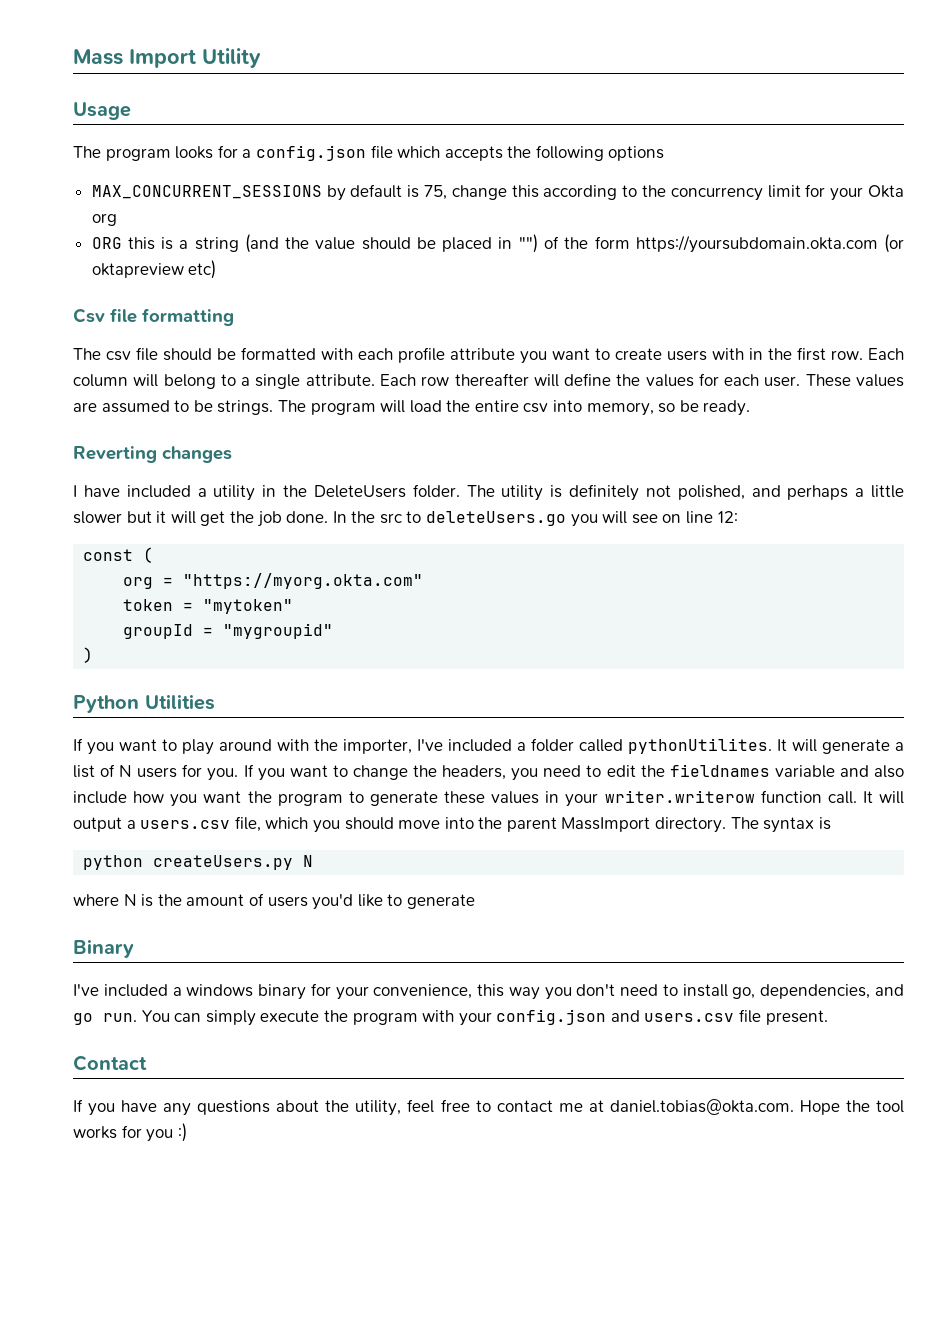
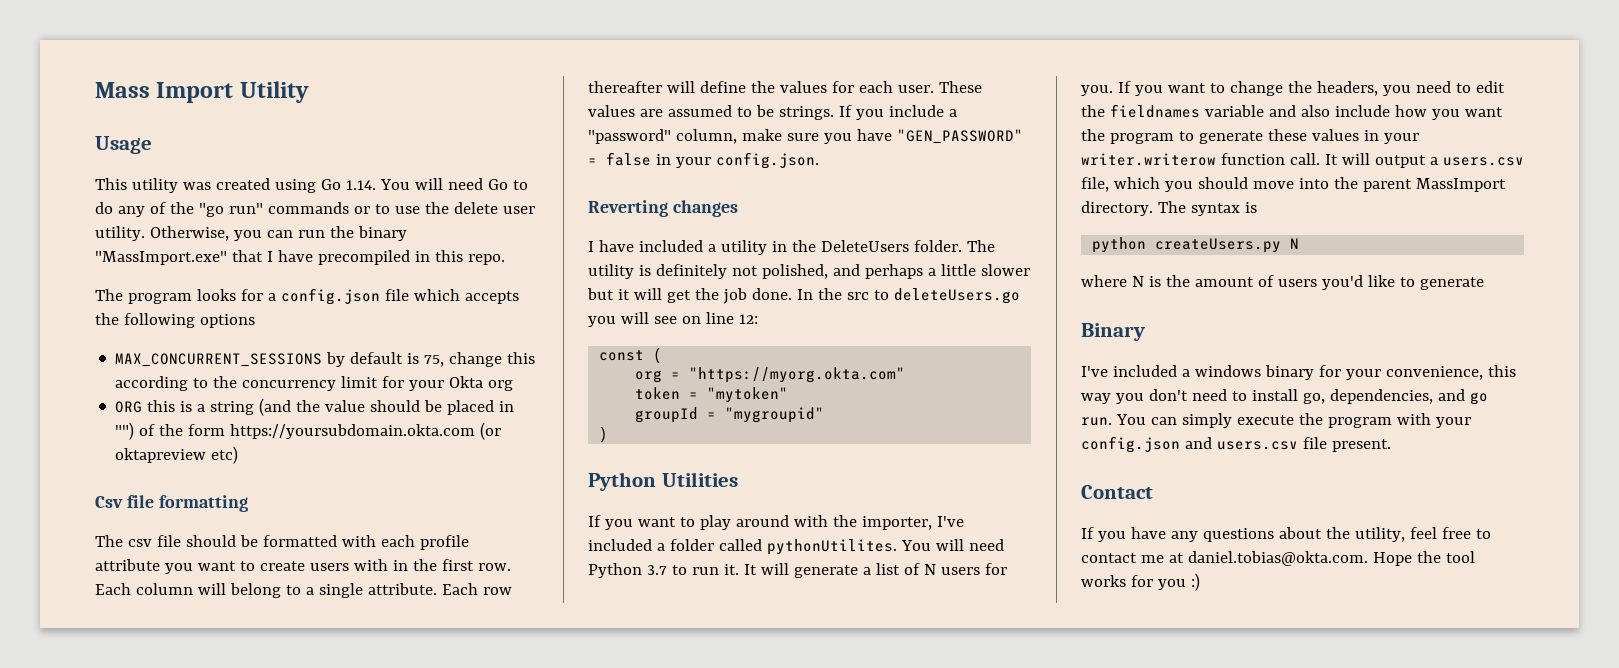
(131, 111) none -> [95,178,528,193] [95,202,535,217] [95,226,407,241] [95,250,505,265] // This utility was created using Go 1.14. You will need Go to do any of the "go run" commands or to use the delete user utility. Otherwise, you can run the binary "MassImport.exe" that I have precompiled in this repo.
[277,400,751,416] The program will load the entire csv into memory, so be ready. -> [838,105,957,120] [588,129,1023,144] [588,152,819,169] If you include a "password" column, make sure you have "GEN_PASSWORD" = false in your config.json.
(772, 746) none -> [900,539,1004,551] [588,563,739,578] You will need Python 3.7 to run it.

